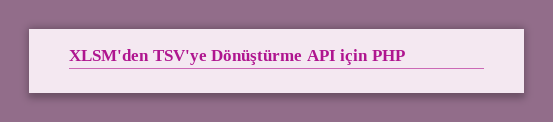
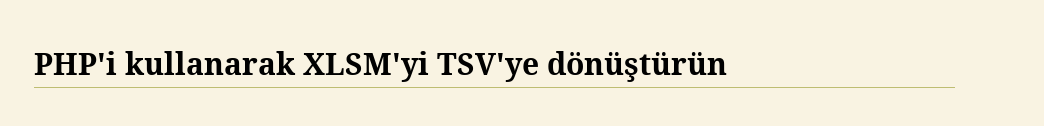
[69,49,405,65] XLSM'den TSV'ye Dönüştürme API için PHP -> [34,51,728,82] PHP'i kullanarak XLSM'yi TSV'ye dönüştürün

